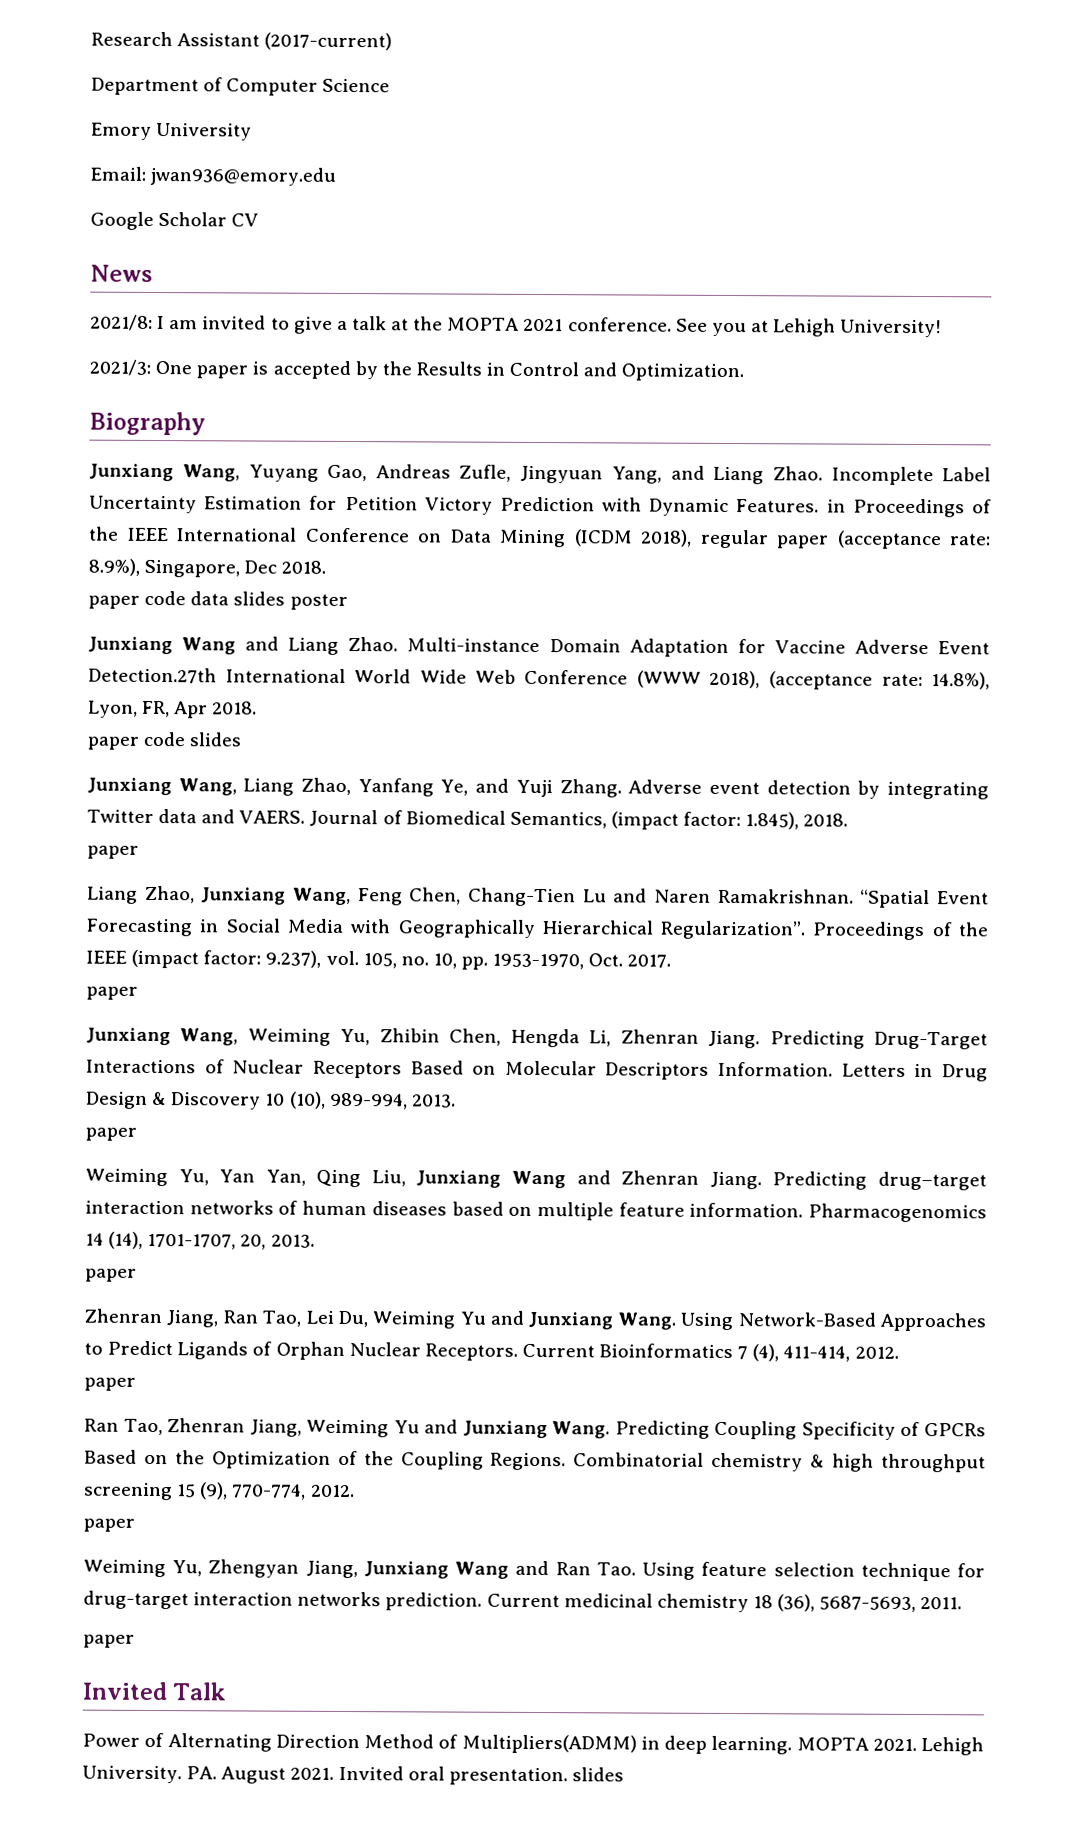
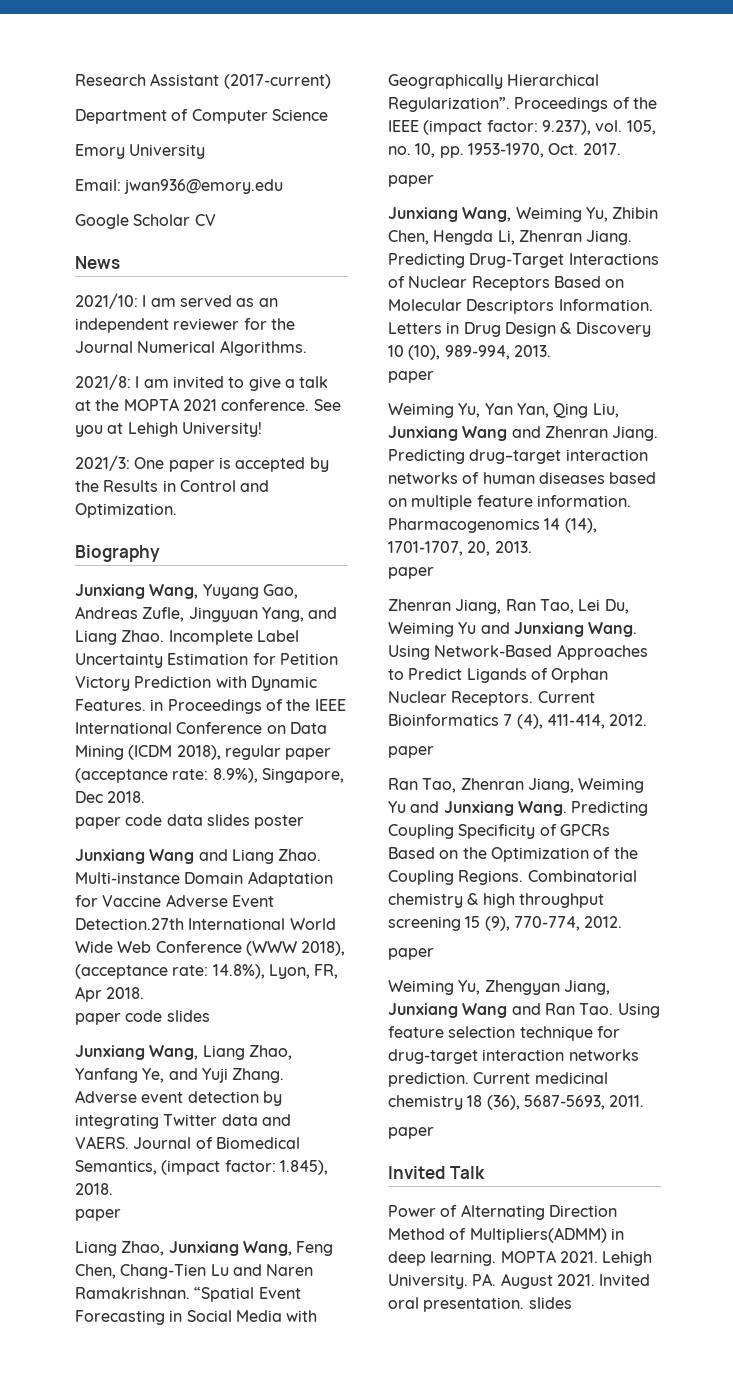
(153, 273) none -> [75,293,278,309] [75,318,295,333] [75,340,307,356] // 2021/10: I am served as an independent reviewer for the Journal Numerical Algorithms.

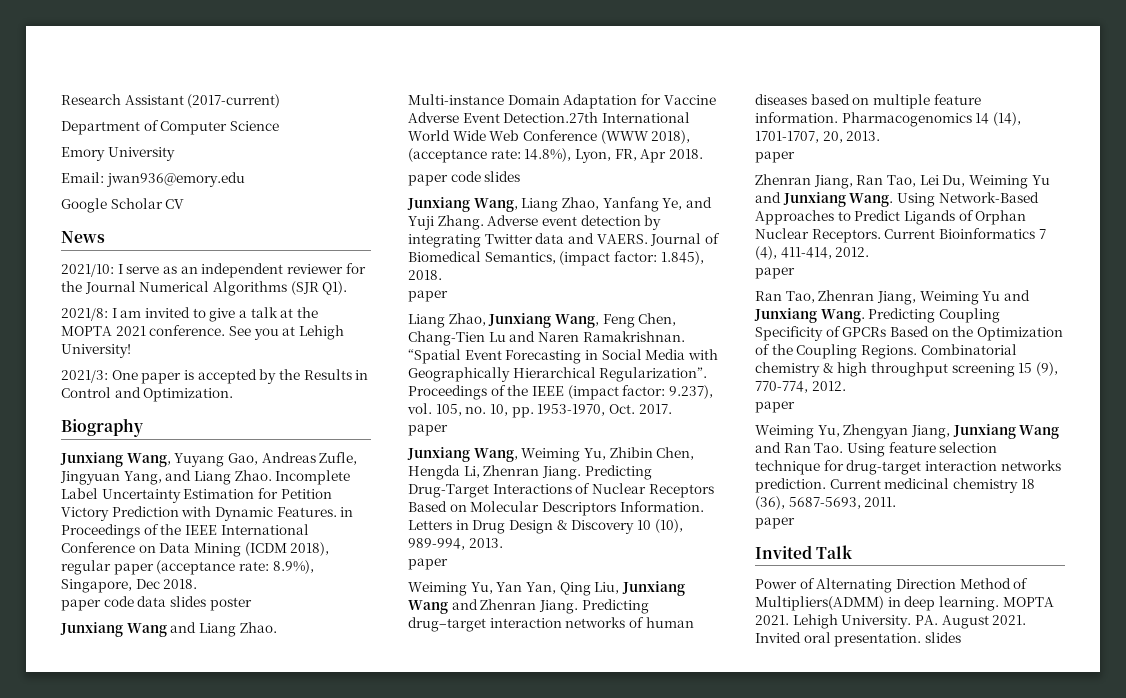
[150,295,232,307] am served -> [126,266,160,274] serve
[219,340,307,356] Algorithms. -> [212,281,348,296] Algorithms (SJR Q1).

